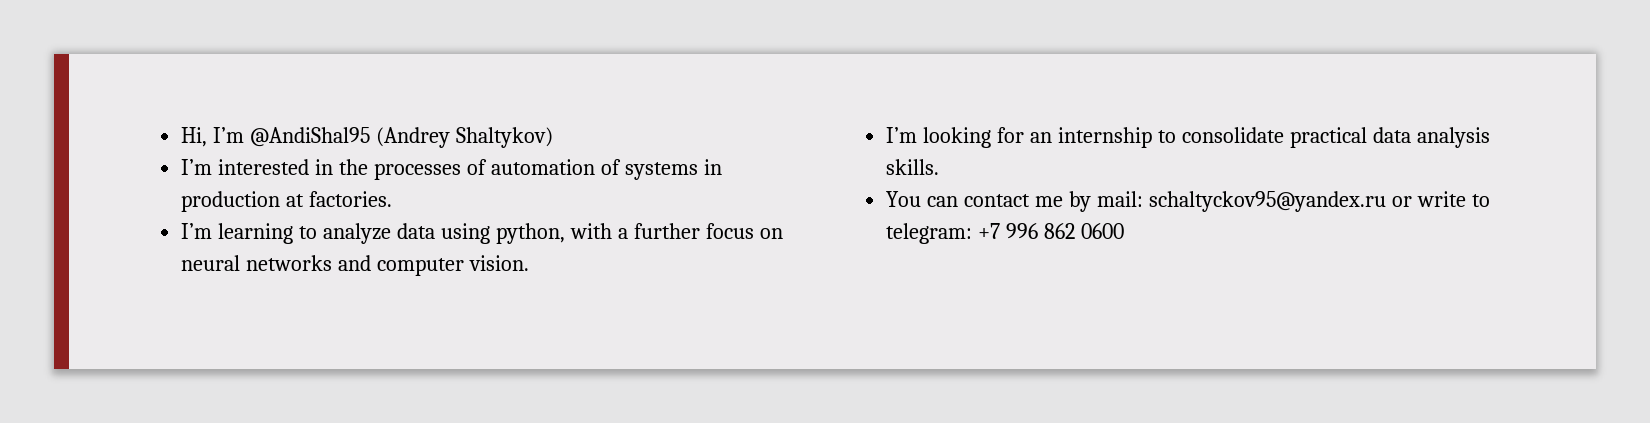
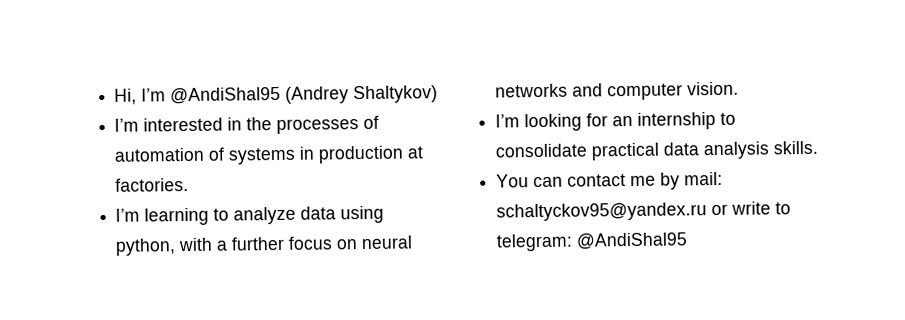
[978,223,1124,239] +7 996 862 0600 -> [576,232,689,250] @AndiShal95

